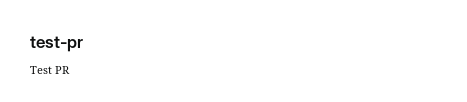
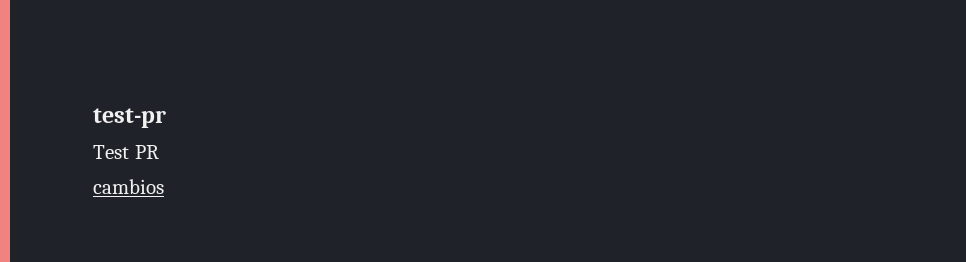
(70, 70) none -> [93,179,164,194] // cambios

